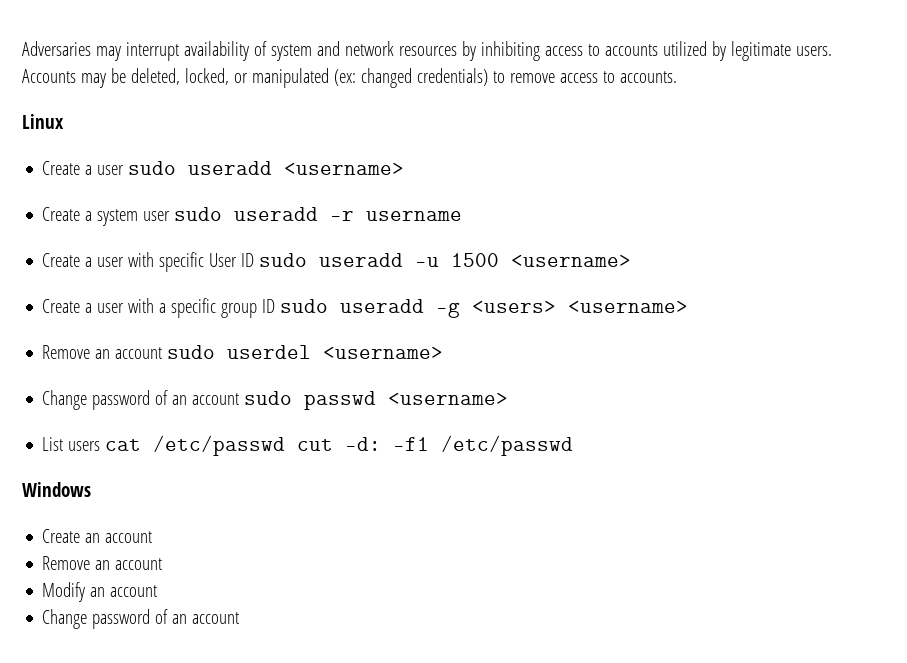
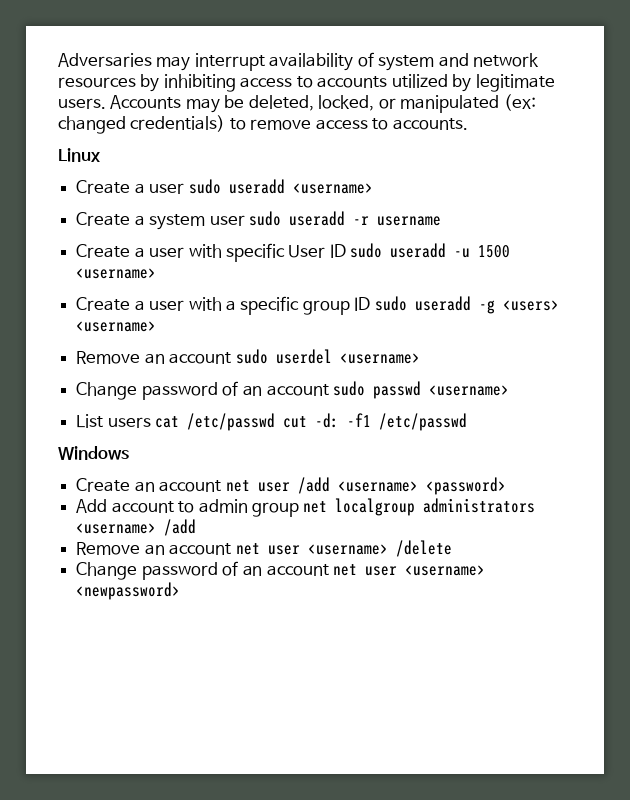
[42,556,163,570] [42,582,158,602] [42,609,240,629] // Remove an account // Modify an account // Change password of an account -> [225,477,506,495] [76,498,536,517] [76,519,197,536] [76,540,452,557] [76,561,486,580] [76,582,181,600] net user /add <username> <password> // Add account to admin group net localgroup administrators <username> /add // Remove an account net user <username> /delete // Change password of an account net user <username> <newpassword>

